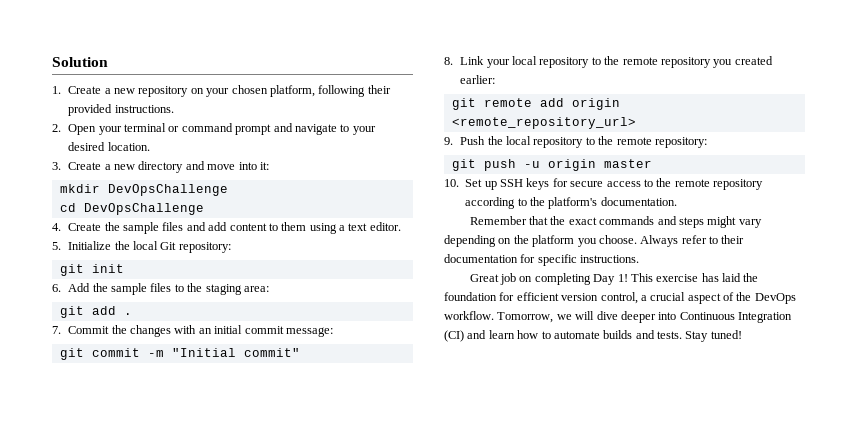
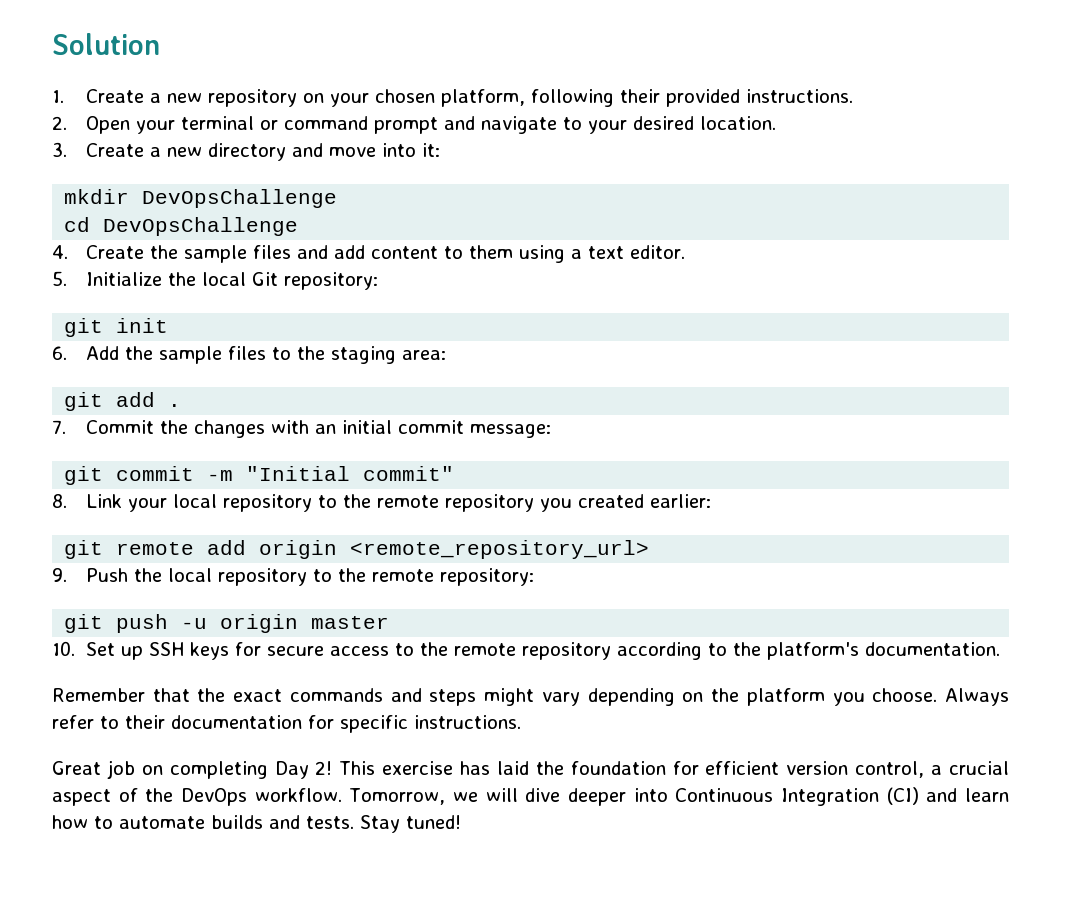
[617,274,628,282] 1! -> [315,761,333,775] 2!

